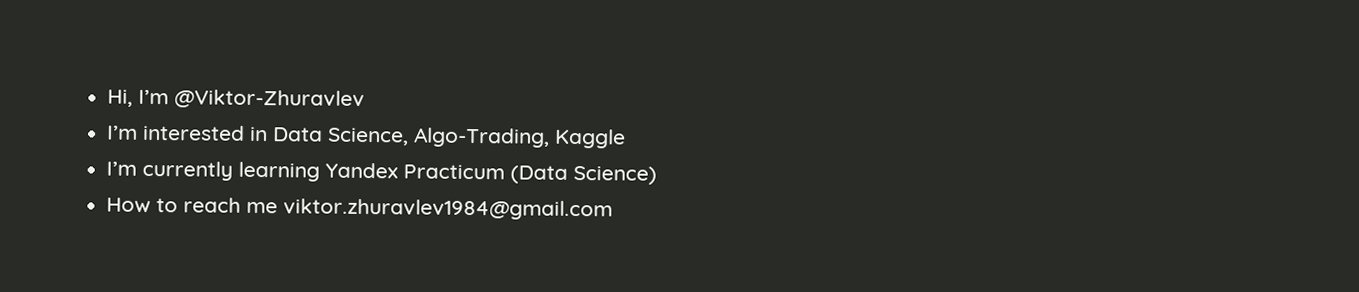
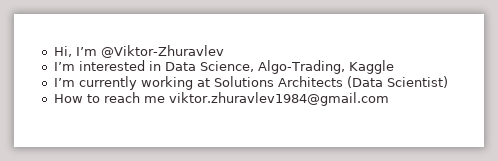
[238,161,658,185] learning Yandex Practicum (Data Science) -> [140,76,448,90] working at Solutions Architects (Data Scientist)

